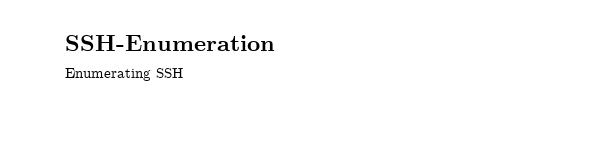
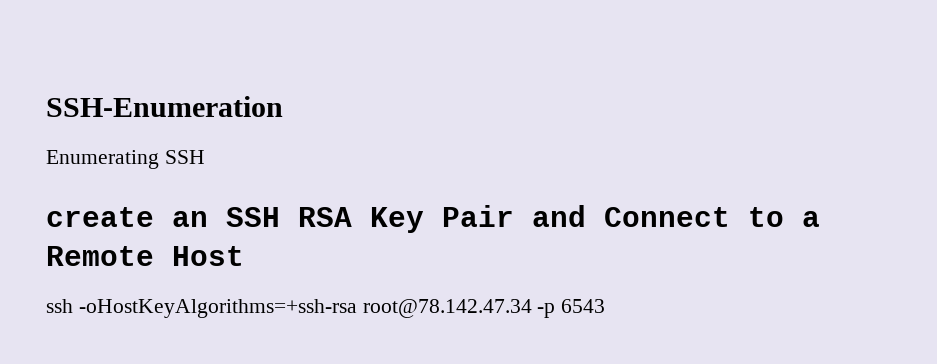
(183, 73) none -> [46,205,820,233] [46,246,244,266] [46,299,606,318] // create an SSH RSA Key Pair and Connect to a Remote Host // ssh -oHostKeyAlgorithms=+ssh-rsa root@78.142.47.34 -p 6543

